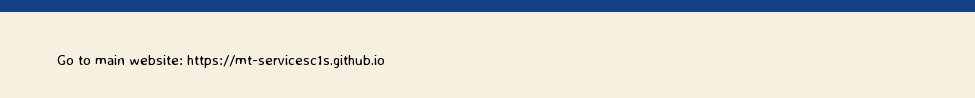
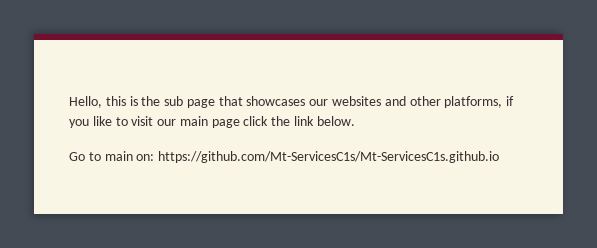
(57, 60) none -> [69,96,515,108] [69,116,355,128] Hello, this is the sub page that showcases our websites and other platforms, if you like to visit our main page click the link below. //
[129,55,385,68] website: https://mt-servicesc1s.github.io -> [136,151,500,163] on: https://github.com/Mt-ServicesC1s/Mt-ServicesC1s.github.io

